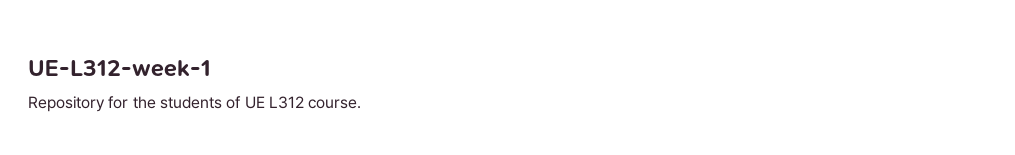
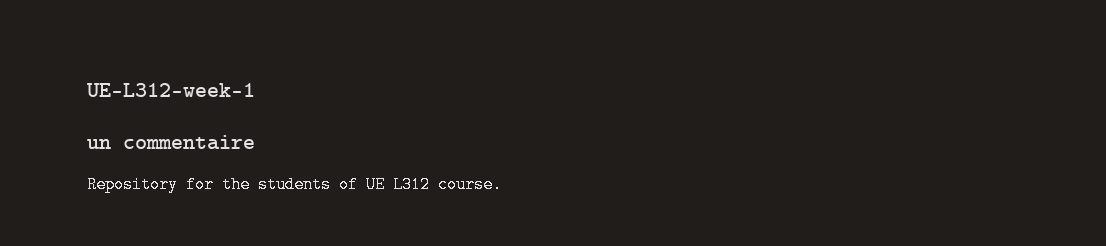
(211, 68) none -> [87,135,255,150] // un commentaire

